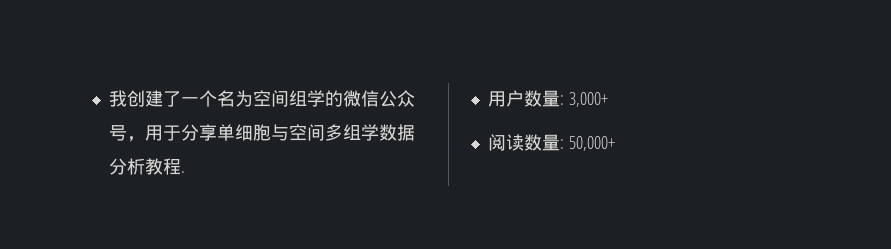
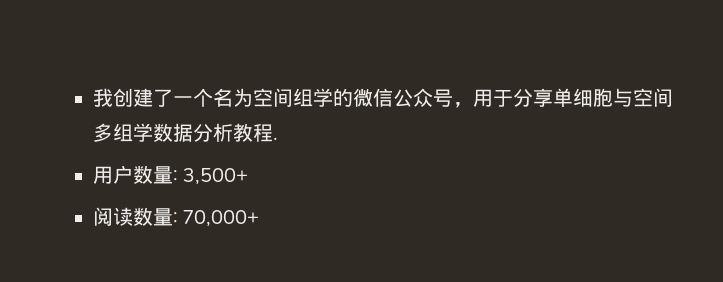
[568,92,608,107] 3,000+ -> [183,168,249,185] 3,500+
[568,136,615,151] 50,000+ -> [183,210,260,227] 70,000+

